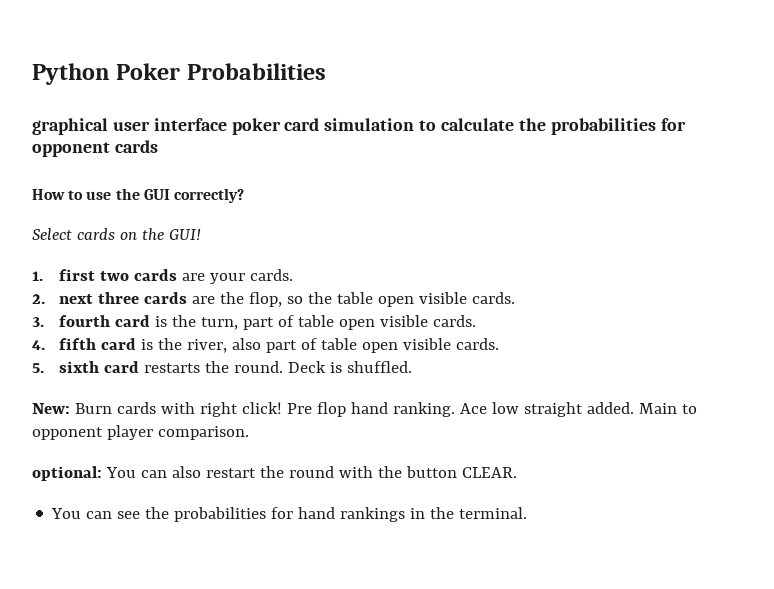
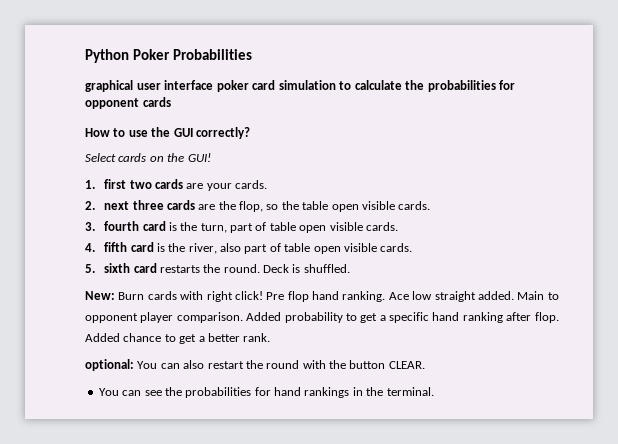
(249, 433) none -> [246,312,559,323] [85,333,271,344] Added probability to get a specific hand ranking after flop. Added chance to get a better rank.

